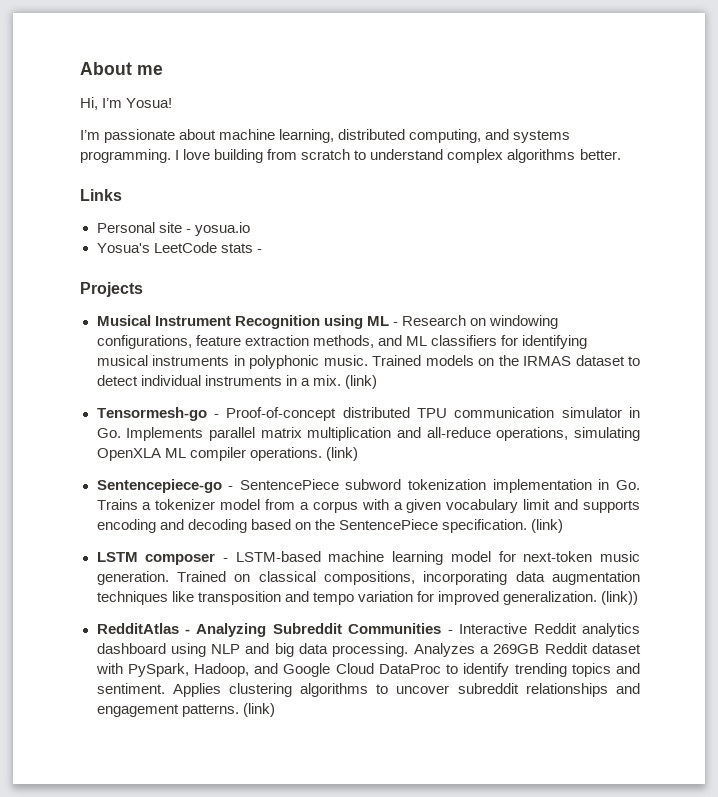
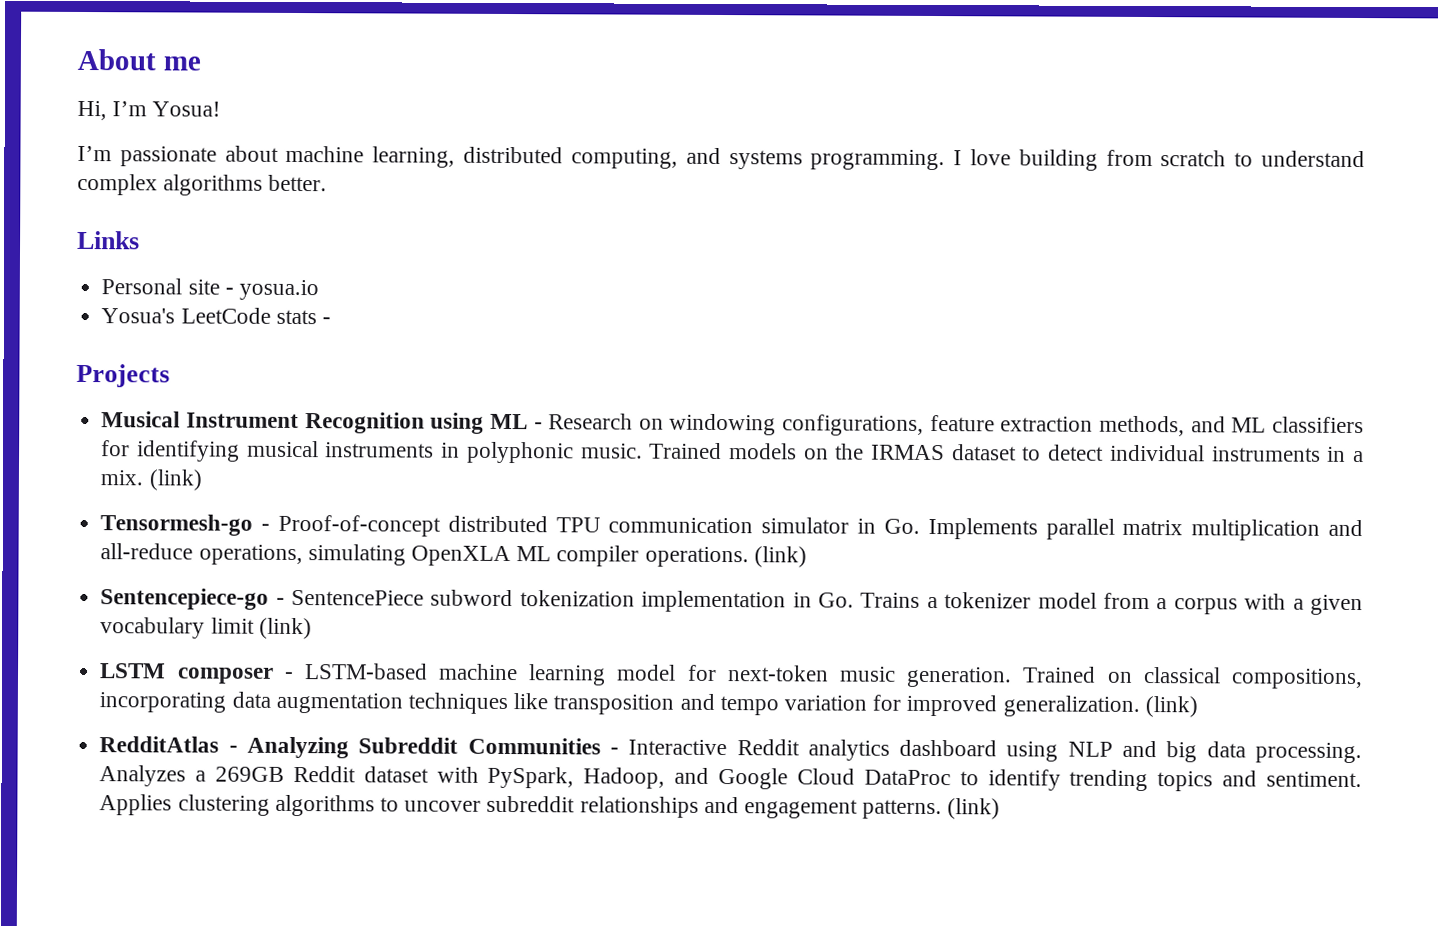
[554,499,640,513] [96,519,527,533] and supports encoding and decoding based on the SentencePiece specification. -> (255, 625) none
[600,591,638,605] (link)) -> [1144,696,1198,718] (link)

